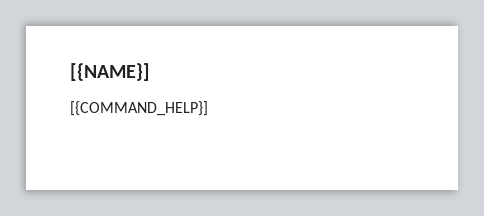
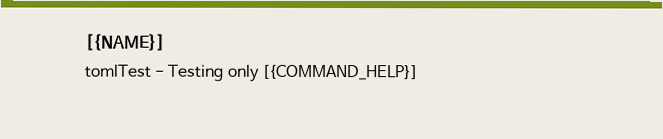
(150, 72) none -> [84,64,260,82] tomlTest - Testing only

